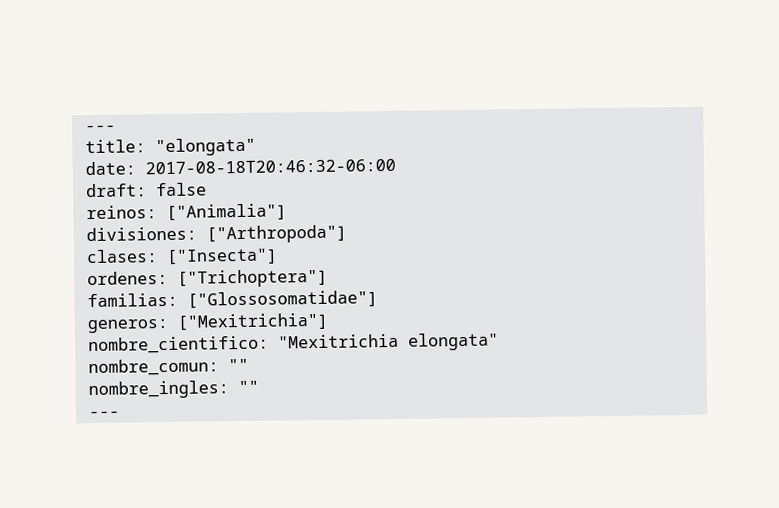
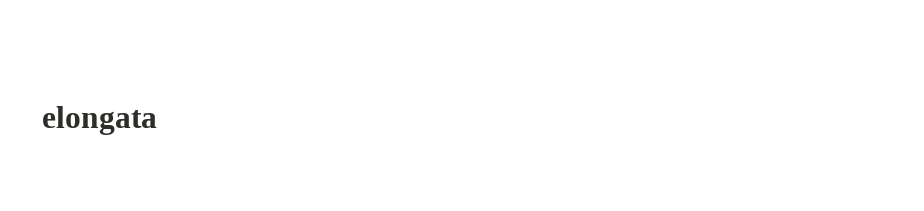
[84,124,116,132] [84,137,256,157] [84,158,396,176] [85,182,207,198] [85,203,287,222] [85,224,347,244] [85,248,278,266] [86,268,328,288] [86,290,378,309] [86,312,329,334] [87,332,499,355] [87,358,249,377] [87,380,259,400] [88,410,120,418] --- // title: "elongata" // date: 2017-08-18T20:46:32-06:00 // draft: false // reinos: ["Animalia"] // divisiones: ["Arthropoda"] // clases: ["Insecta"] // ordenes: ["Trichoptera"] // familias: ["Glossosomatidae"] // generos: ["Mexitrichia"] // nombre_cientifico: "Mexitrichia elongata" // nombre_comun: "" // nombre_ingles: "" // --- -> [42,106,157,135] elongata

